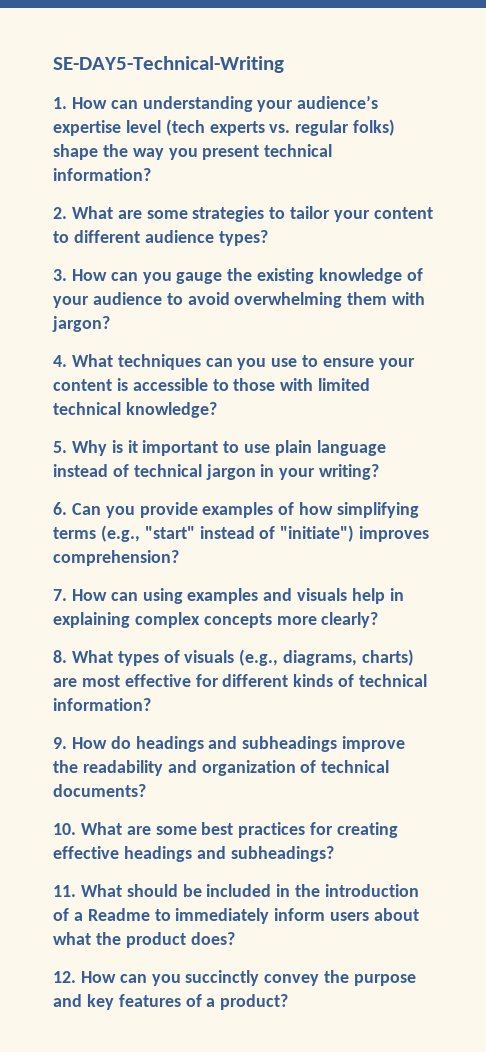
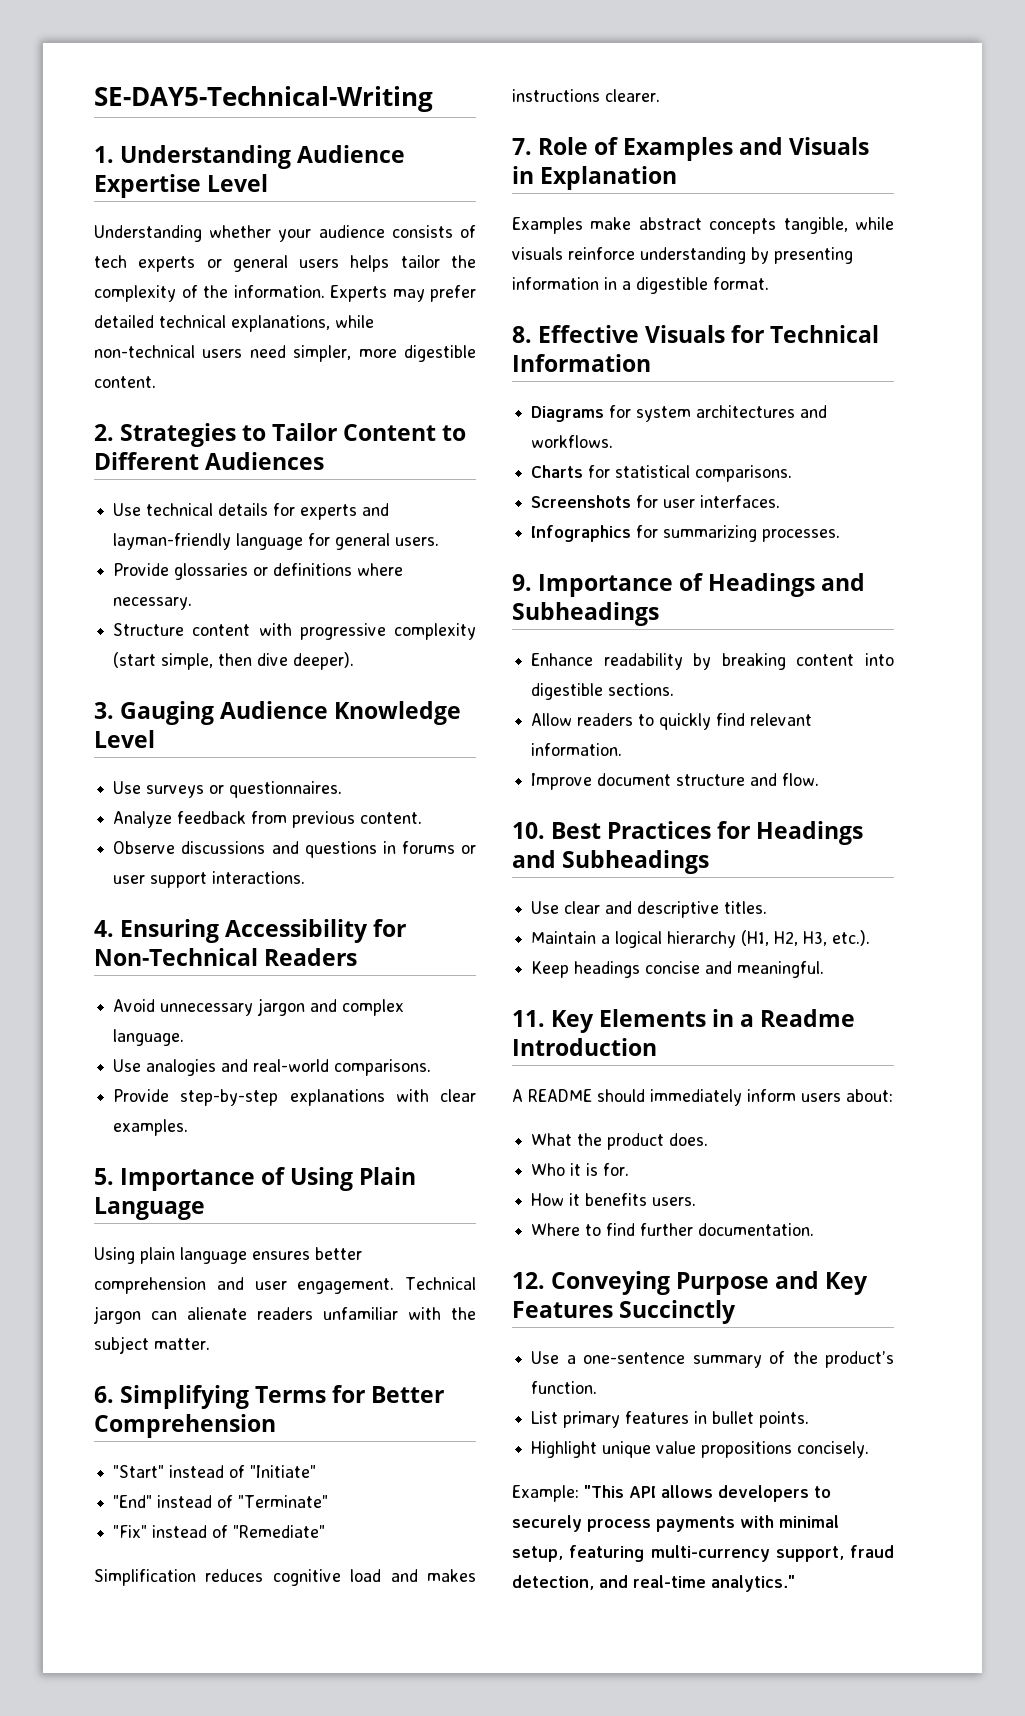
[71,95,379,112] [53,119,396,136] [53,144,333,160] [53,168,151,181] [53,206,433,222] [53,230,268,246] [53,268,423,284] [53,292,426,308] [52,316,110,332] [53,354,415,370] [53,378,371,391] [53,402,217,418] [53,440,386,456] [53,464,380,480] [53,502,420,518] [53,525,430,542] [53,550,179,566] [53,588,404,604] [53,612,379,628] [53,649,415,666] [53,674,428,687] [53,698,151,711] [53,736,406,752] [53,760,390,776] [53,784,146,797] [53,822,399,838] [53,846,334,862] [53,884,420,897] [53,908,420,924] [53,932,235,948] [53,970,417,986] [53,994,289,1010] How can understanding your audience’s expertise level (tech experts vs. regular folks) shape the way you present technical information? // 2. What are some strategies to tailor your content to different audience types? // 3. How can you gauge the existing knowledge of your audience to avoid overwhelming them with jargon? // 4. What techniques can you use to ensure your content is accessible to those with limited technical knowledge? // 5. Why is it important to use plain language instead of technical jargon in your writing? // 6. Can you provide examples of how simplifying terms (e.g., "start" instead of "initiate") improves comprehension? // 7. How can using examples and visuals help in explaining complex concepts more clearly? // 8. What types of visuals (e.g., diagrams, charts) are most effective for different kinds of technical information? // 9. How do headings and subheadings improve the readability and organization of technical documents? // 10. What are some best practices for creating effective headings and subheadings? // 11. What should be included in the introduction of a Readme to immediately inform users about what the product does? // 12. How can you succinctly convey the purpose and key features of a product? -> [120,145,406,169] [94,174,269,198] [94,225,476,242] [94,255,476,272] [94,285,476,302] [94,315,374,332] [94,345,476,362] [94,376,156,388] [94,423,467,447] [94,452,325,470] [113,503,390,520] [113,533,440,550] [113,563,404,580] [113,597,193,610] [113,623,476,640] [113,652,355,670] [94,701,462,725] [94,730,155,748] [113,781,343,798] [113,811,423,828] [113,841,476,858] [113,871,306,888] [94,919,407,943] [94,948,358,966] [113,998,405,1016] [113,1029,185,1046] [113,1059,432,1076] [113,1089,476,1106] [113,1119,189,1136] [94,1167,417,1191] [94,1197,205,1220] [94,1247,362,1264] [94,1277,477,1294] [93,1306,476,1324] [94,1336,210,1354] [94,1385,445,1409] [94,1414,276,1438] [113,1465,317,1478] [113,1495,329,1508] [113,1525,326,1538] [94,1569,476,1586] [512,89,660,102] [512,137,870,161] [512,166,678,190] [512,217,894,234] [512,247,853,264] [512,277,769,294] [512,325,880,343] [512,354,651,372] [531,405,828,422] [531,435,614,448] [531,465,793,482] [531,495,781,508] [531,525,841,542] [512,573,866,597] [512,602,659,626] [531,653,894,670] [531,683,675,700] [531,713,813,730] [531,743,623,756] [531,773,820,790] [512,821,864,845] [512,850,710,874] [531,901,768,918] [531,930,871,948] [531,961,825,978] [512,1009,856,1033] [512,1038,657,1056] [512,1089,893,1106] [531,1133,709,1150] [531,1163,630,1176] [531,1193,697,1206] [531,1223,815,1236] [512,1271,869,1295] [512,1300,737,1324] [531,1351,894,1368] [531,1381,598,1394] [531,1411,810,1428] [531,1441,870,1458] [512,1485,831,1502] [512,1515,839,1532] [512,1545,894,1562] [512,1575,795,1592] Understanding Audience Expertise Level // Understanding whether your audience consists of tech experts or general users helps tailor the complexity of the information. Experts may prefer detailed technical explanations, while non-technical users need simpler, more digestible content. // 2. Strategies to Tailor Content to Different Audiences // Use technical details for experts and layman-friendly language for general users. // Provide glossaries or definitions where necessary. // Structure content with progressive complexity (start simple, then dive deeper). // 3. Gauging Audience Knowledge Level // Use surveys or questionnaires. // Analyze feedback from previous content. // Observe discussions and questions in forums or user support interactions. // 4. Ensuring Accessibility for Non-Technical Readers // Avoid unnecessary jargon and complex language. // Use analogies and real-world comparisons. // Provide step-by-step explanations with clear examples. // 5. Importance of Using Plain Language // Using plain language ensures better comprehension and user engagement. Technical jargon can alienate readers unfamiliar with the subject matter. // 6. Simplifying Terms for Better Comprehension // "Start" instead of "Initiate" // "End" instead of "Terminate" // "Fix" instead of "Remediate" // Simplification reduces cognitive load and makes instructions clearer. // 7. Role of Examples and Visuals in Explanation // Examples make abstract concepts tangible, while visuals reinforce understanding by presenting information in a digestible format. // 8. Effective Visuals for Technical Information // Diagrams for system architectures and workflows. // Charts for statistical comparisons. // Screenshots for user interfaces. // Infographics for summarizing processes. // 9. Importance of Headings and Subheadings // Enhance readability by breaking content into digestible sections. // Allow readers to quickly find relevant information. // Improve document structure and flow. // 10. Best Practices for Headings and Subheadings // Use clear and descriptive titles. // Maintain a logical hierarchy (H1, H2, H3, etc.). // Keep headings concise and meaningful. // 11. Key Elements in a Readme Introduction // A README should immediately inform users about: // What the product does. // Who it is for. // How it benefits users. // Where to find further documentation. // 12. Conveying Purpose and Key Features Succinctly // Use a one-sentence summary of the product’s function. // List primary features in bullet points. // Highlight unique value propositions concisely. // Example: "This API allows developers to securely process payments with minimal setup, featuring multi-currency support, fraud detection, and real-time analytics."

